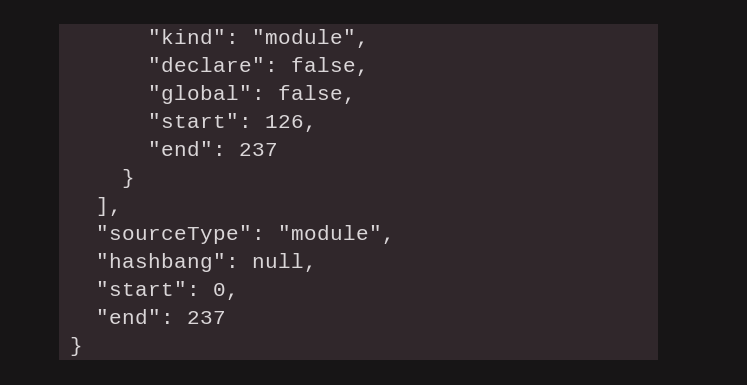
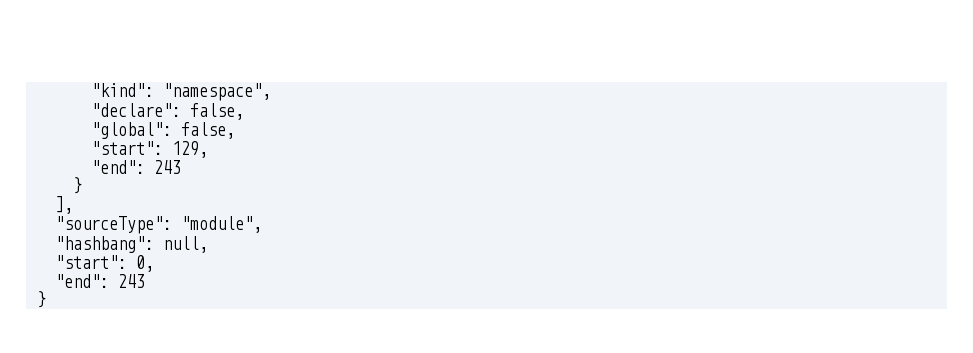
[252,29,370,48] "module", -> [163,83,272,101] "namespace",
[265,115,318,132] [148,141,279,156] 126, // "end": 237 -> [172,141,209,158] [91,160,182,174] 129, // "end": 243
[187,311,227,324] 237 -> [118,274,146,288] 243

